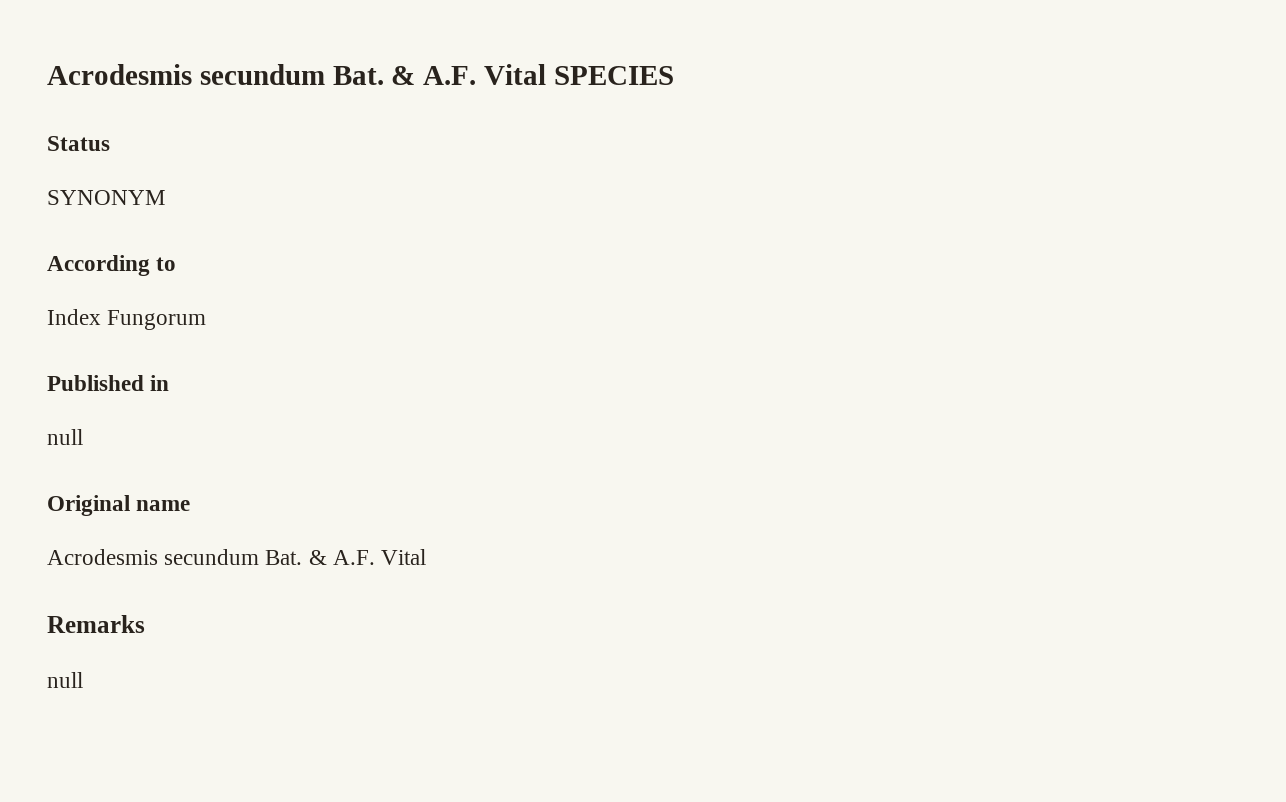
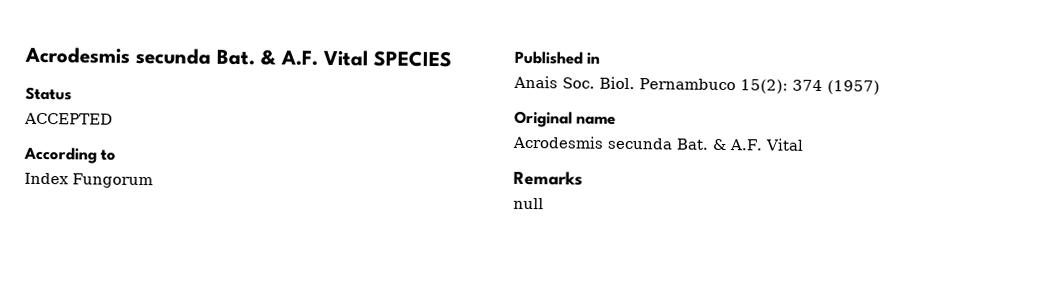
[47,64,325,85] Acrodesmis secundum -> [24,46,211,65] Acrodesmis secunda
[47,190,165,205] SYNONYM -> [24,112,113,125] ACCEPTED
[47,429,83,445] null -> [513,75,880,95] Anais Soc. Biol. Pernambuco 15(2): 374 (1957)
[164,549,260,565] secundum -> [607,137,673,150] secunda

